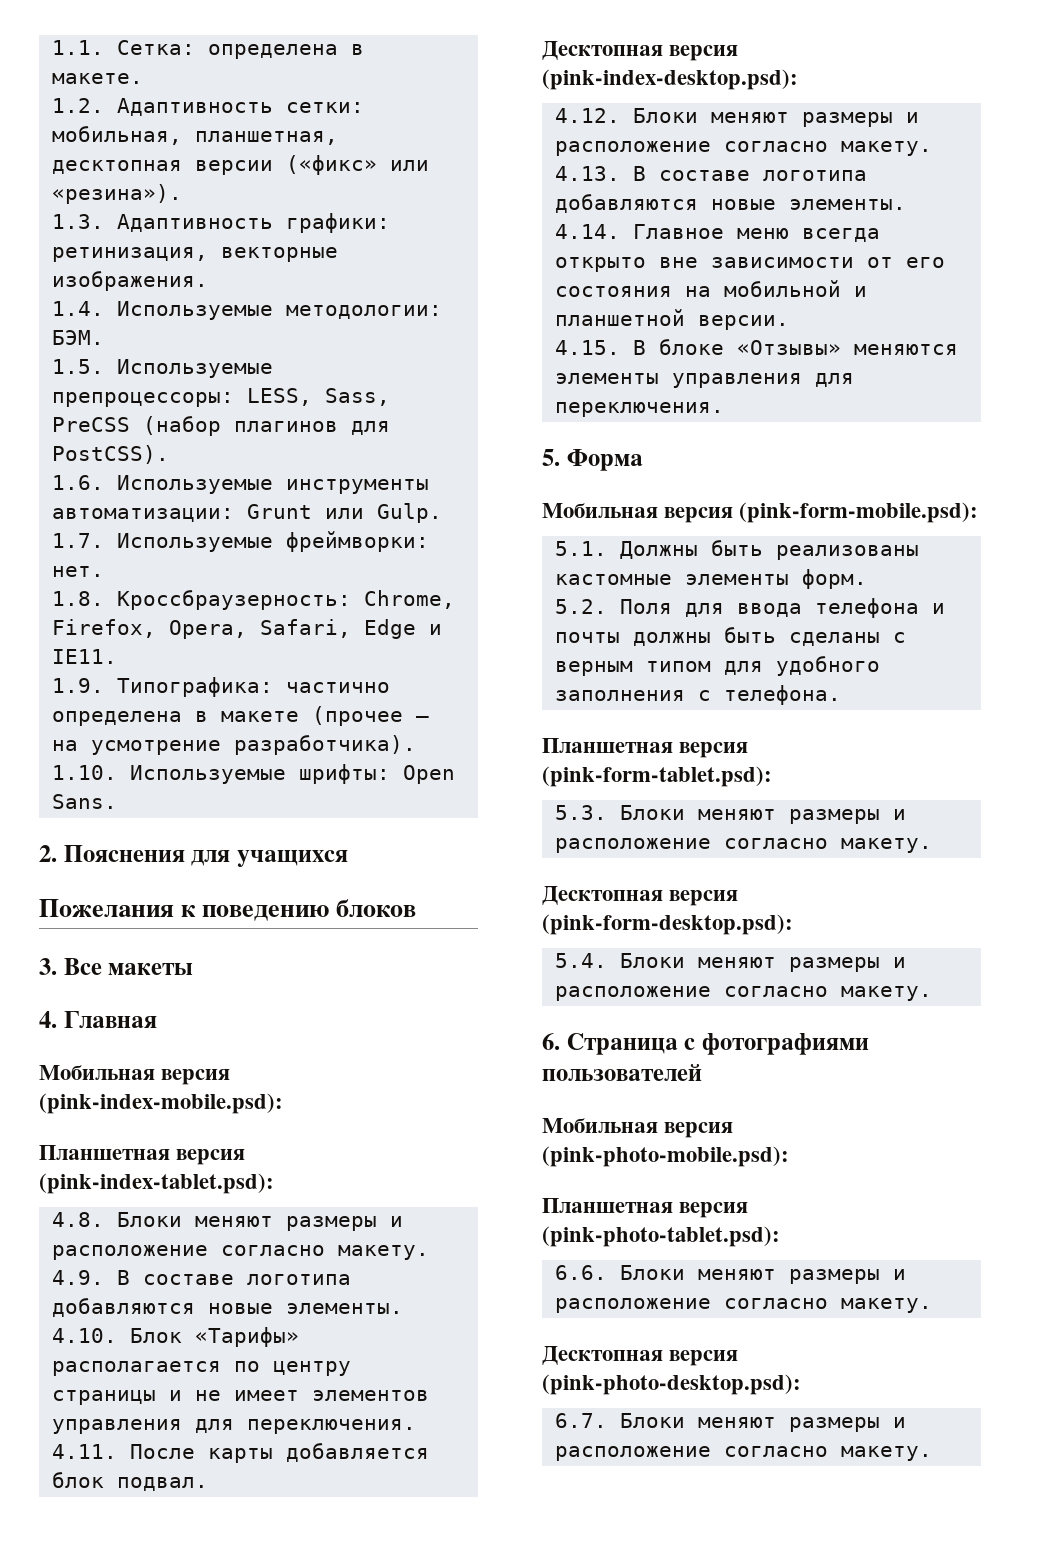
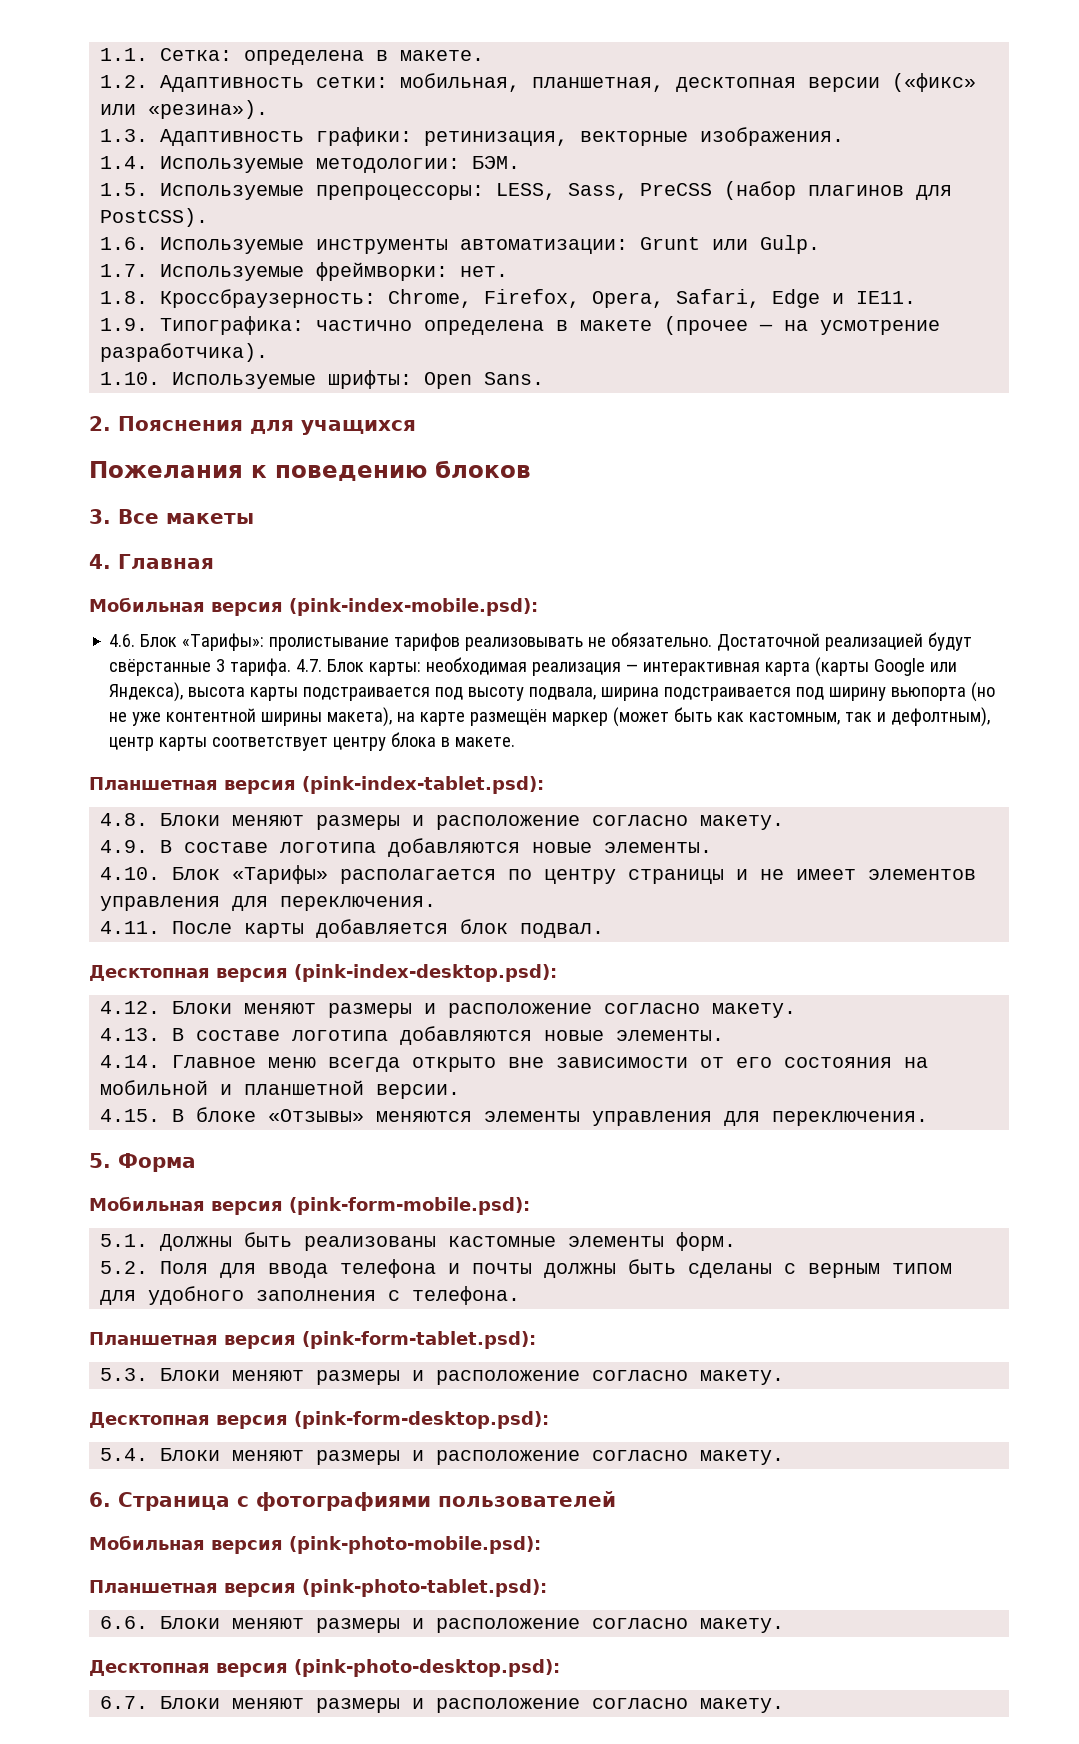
(283, 1103) none -> [109,632,973,651] [109,657,958,677] [109,682,996,702] [109,707,991,727] [109,732,516,751] // 4.6. Блок «Тарифы»: пролистывание тарифов реализовывать не обязательно. Достаточной реализацией будут свёрстанные 3 тарифа. 4.7. Блок карты: необходимая реализация — интерактивная карта (карты Google или Яндекса), высота карты подстраивается под высоту подвала, ширина подстраивается под ширину вьюпорта (но не уже контентной ширины макета), на карте размещён маркер (может быть как кастомным, так и дефолтным), центр карты соответствует центру блока в макете.

